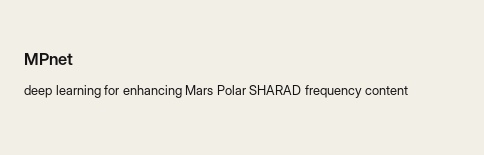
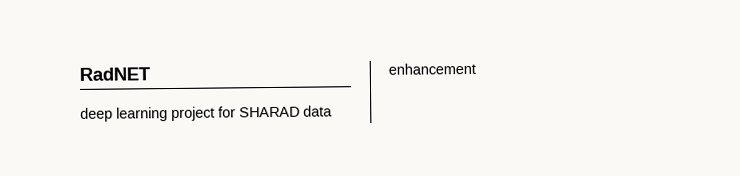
[24,53,73,65] MPnet -> [79,67,151,81] RadNET
[104,85,409,98] for enhancing Mars Polar SHARAD frequency content -> [171,105,333,122] [388,62,476,75] project for SHARAD data enhancement

